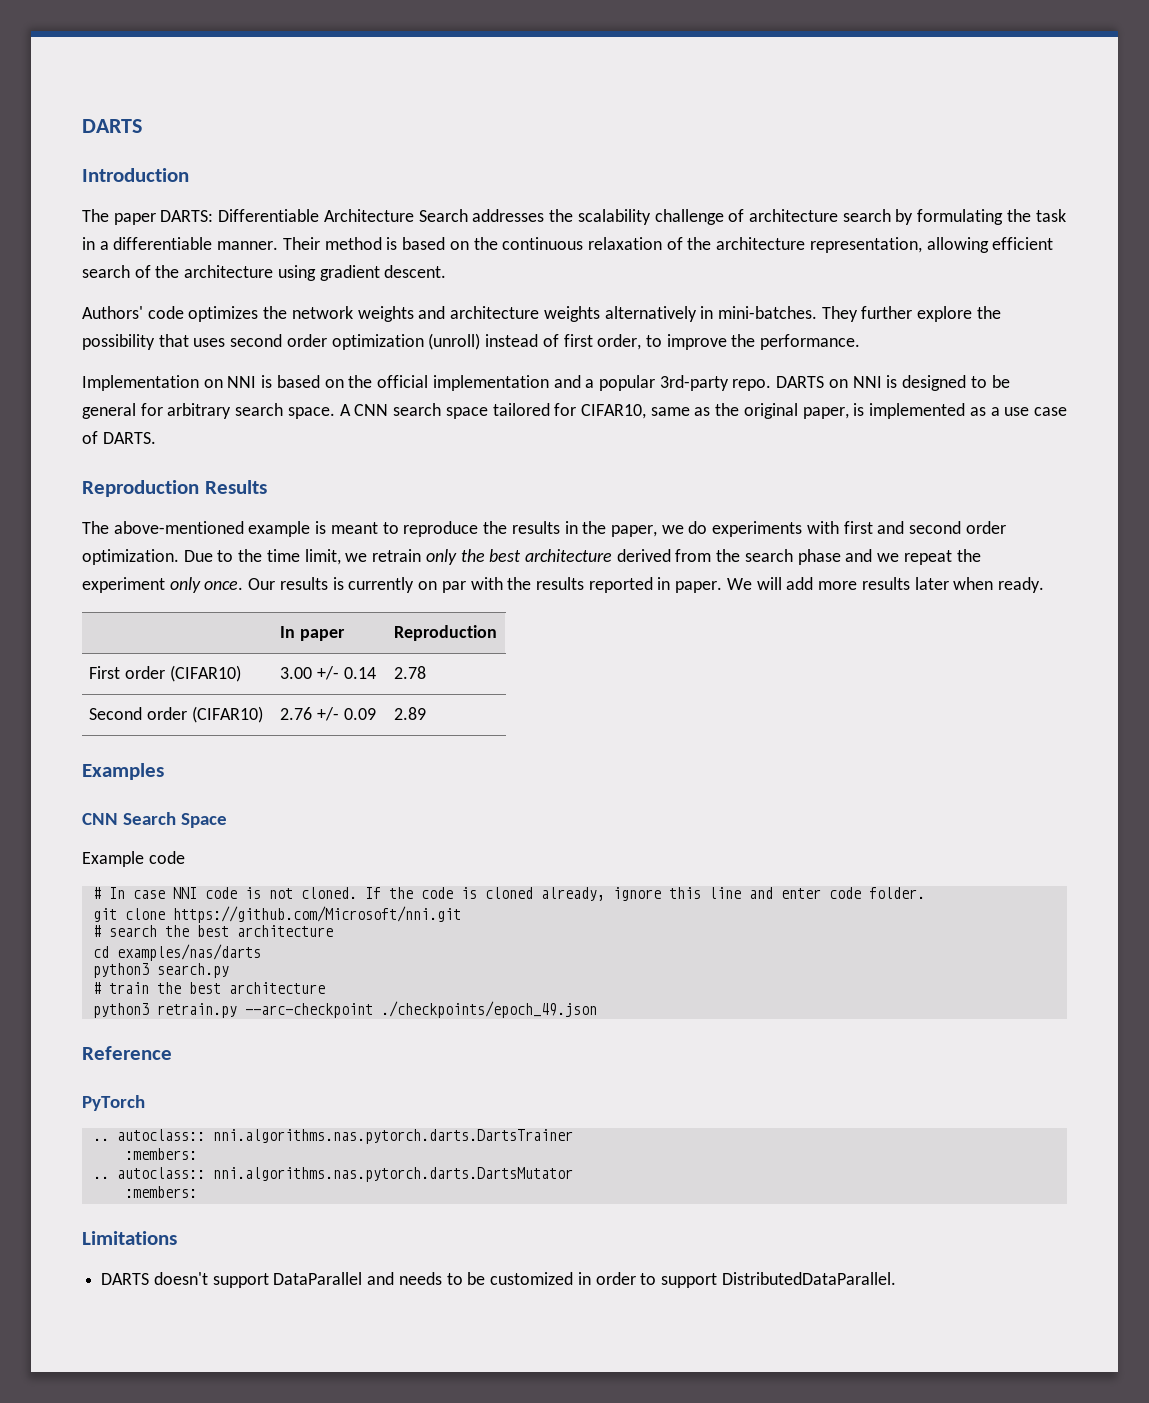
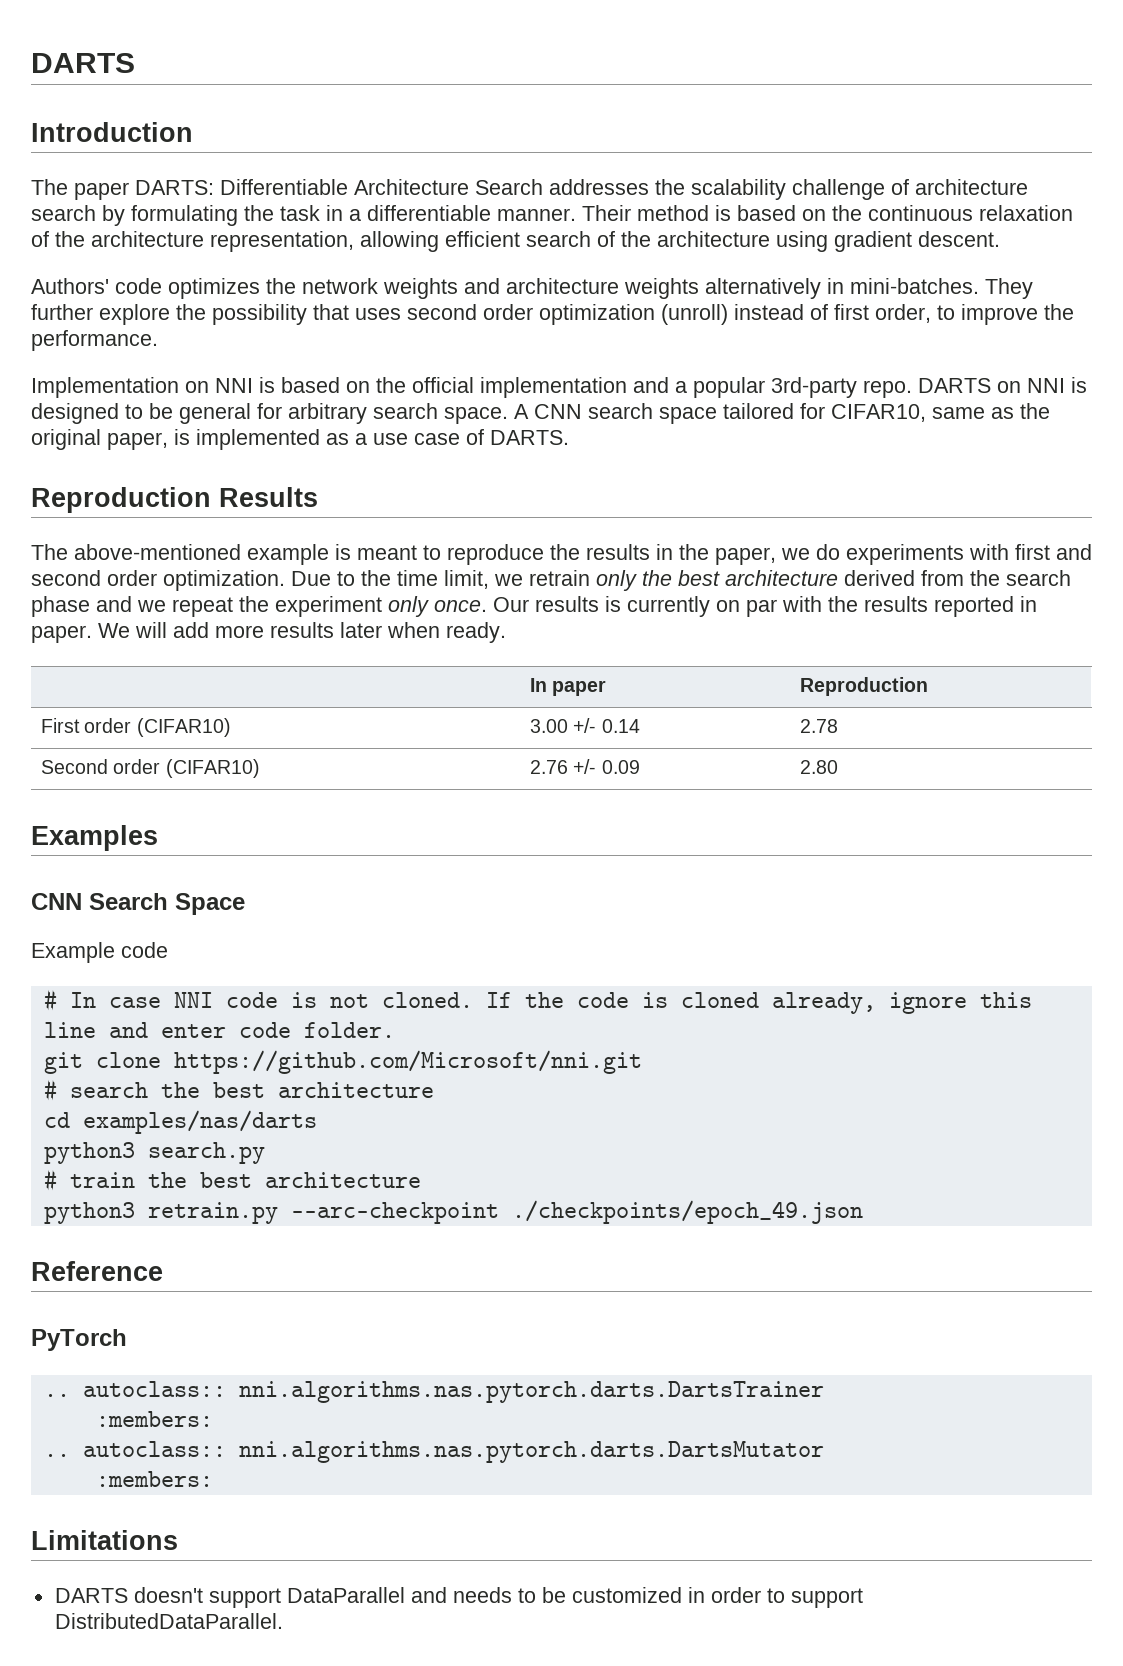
[394,707,427,720] 2.89 -> [800,760,839,774] 2.80

